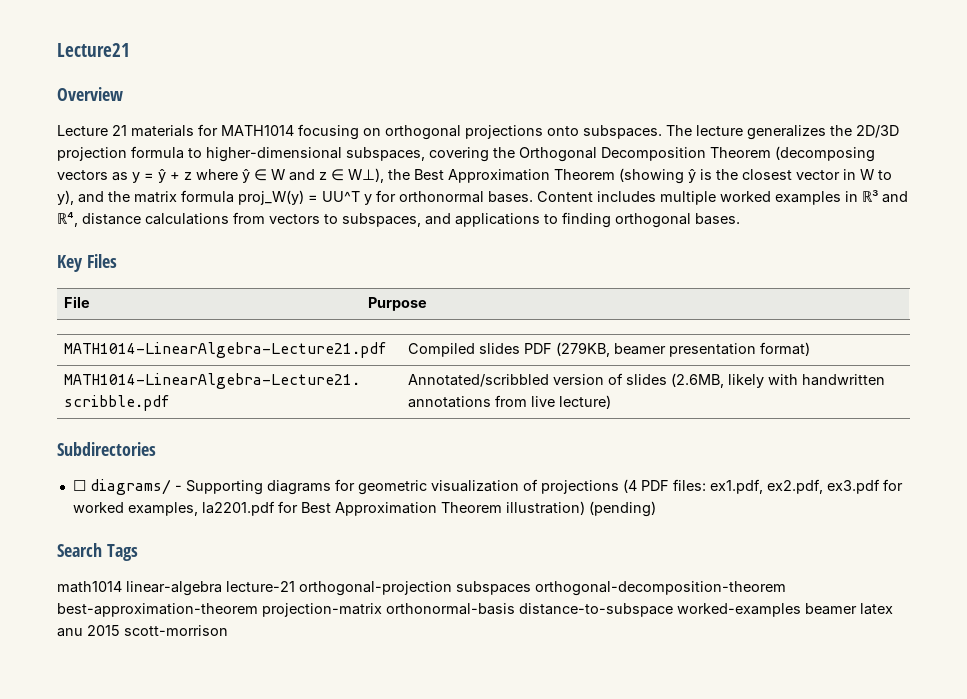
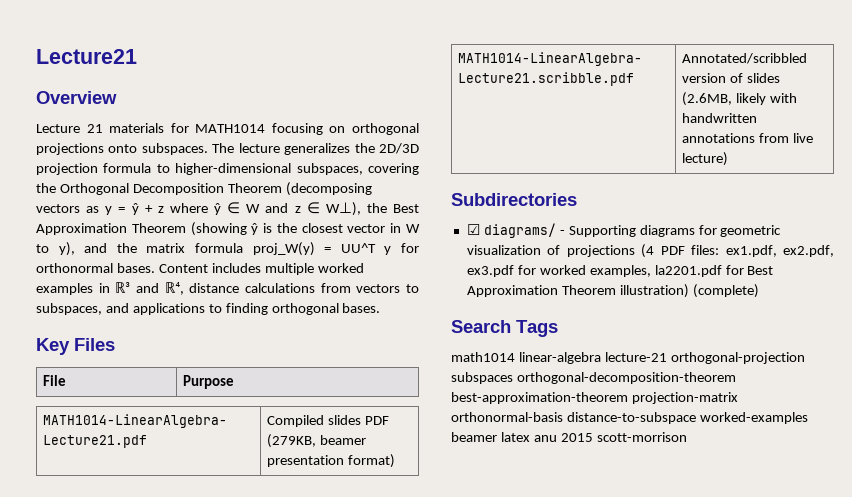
[72,480,86,491] ☐ -> [466,224,480,235] ☑
[588,501,656,517] (pending) -> [692,284,759,298] (complete)

